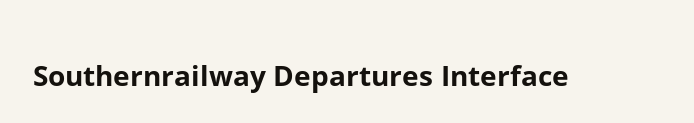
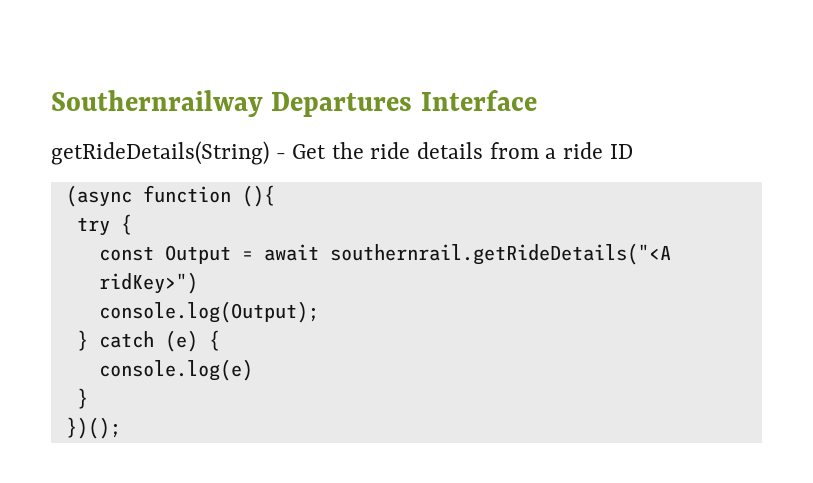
(569, 75) none -> [51,141,633,165] [65,185,275,207] [76,214,132,236] [98,243,671,265] [98,272,198,294] [98,301,319,323] [76,330,220,352] [98,359,253,381] [76,388,88,409] [65,417,121,439] // getRideDetails(String) - Get the ride details from a ride ID // (async function (){ // try { // const Output = await southernrail.getRideDetails("<A ridKey>") // console.log(Output); // } catch (e) { // console.log(e) // } // })();

